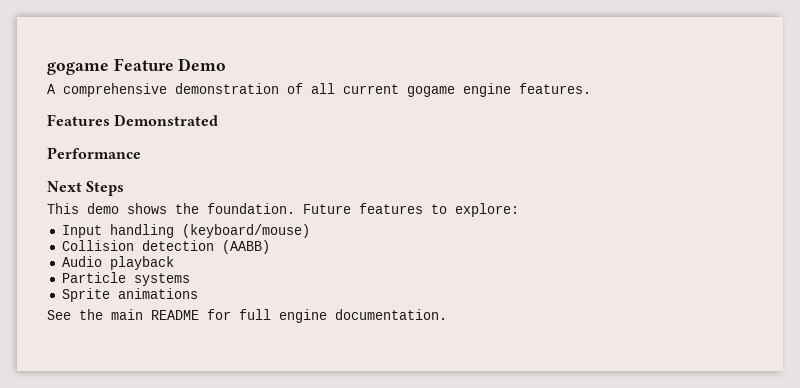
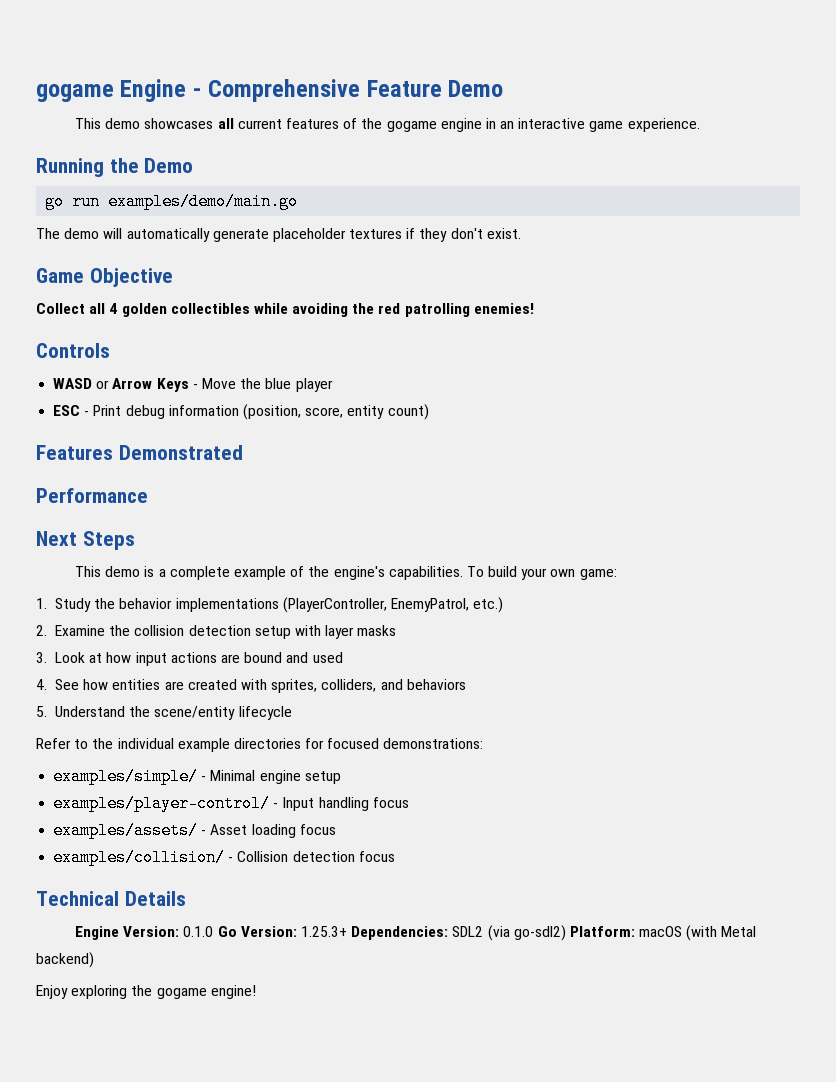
[47,62,109,75] gogame -> [36,79,361,102] gogame Engine - Comprehensive
[47,83,591,97] A comprehensive demonstration of all current gogame engine features. -> [75,118,700,132] [36,158,194,177] [45,193,299,210] [36,228,521,242] [36,268,173,287] [36,303,534,317] [36,343,110,358] [53,378,333,392] [53,404,429,420] This demo showcases all current features of the gogame engine in an interactive game experience. // Running the Demo // go run examples/demo/main.go // The demo will automatically generate placeholder textures if they don't exist. // Game Objective // Collect all 4 golden collectibles while avoiding the red patrolling enemies! // Controls // WASD or Arrow Keys - Move the blue player // ESC - Print debug information (position, score, entity count)
[127,203,519,217] [61,224,310,238] [61,240,270,254] [61,256,174,270] [61,272,190,286] [61,288,198,302] [47,309,447,323] shows the foundation. Future features to explore: // Input handling (keyboard/mouse) // Collision detection (AABB) // Audio playback // Particle systems // Sprite animations // See the main README for full engine documentation. -> [144,566,617,580] [36,597,504,613] [36,625,397,639] [36,652,343,666] [36,679,466,693] [36,706,292,720] [36,738,484,752] [53,768,341,785] [53,795,409,812] [53,822,336,839] [53,849,395,866] [36,891,186,906] [75,925,757,941] [36,952,94,968] [36,985,256,999] is a complete example of the engine's capabilities. To build your own game: // 1. Study the behavior implementations (PlayerController, EnemyPatrol, etc.) // 2. Examine the collision detection setup with layer masks // 3. Look at how input actions are bound and used // 4. See how entities are created with sprites, colliders, and behaviors // 5. Understand the scene/entity lifecycle // Refer to the individual example directories for focused demonstrations: // examples/simple/ - Minimal engine setup // examples/player-control/ - Input handling focus // examples/assets/ - Asset loading focus // examples/collision/ - Collision detection focus // Technical Details // Engine Version: 0.1.0 Go Version: 1.25.3+ Dependencies: SDL2 (via go-sdl2) Platform: macOS (with Metal backend) // Enjoy exploring the gogame engine!

